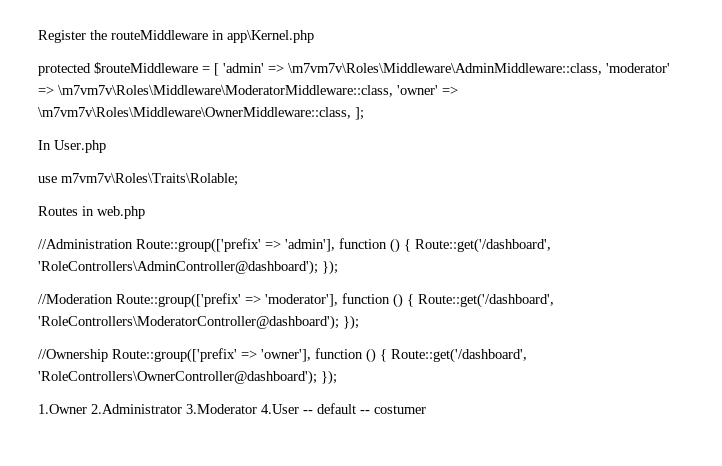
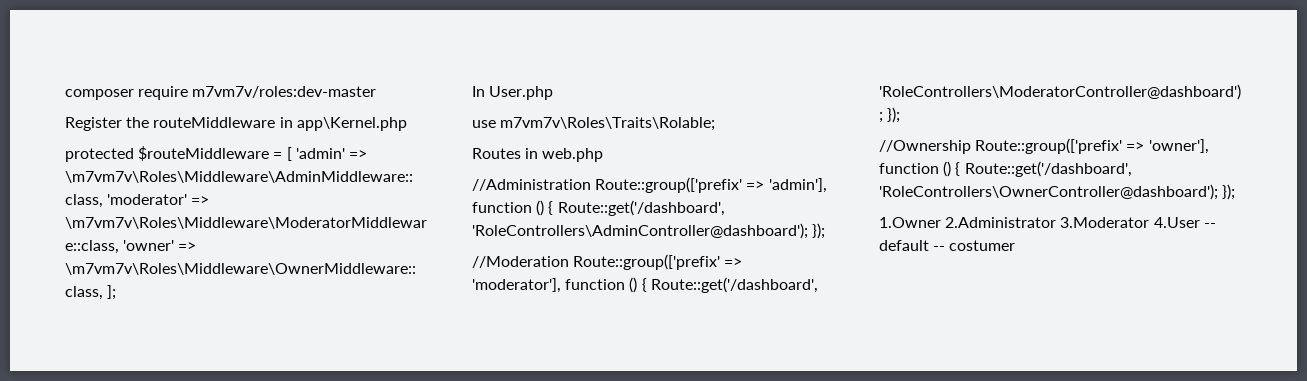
(38, 36) none -> [65,86,377,100] composer require m7vm7v/roles:dev-master //

